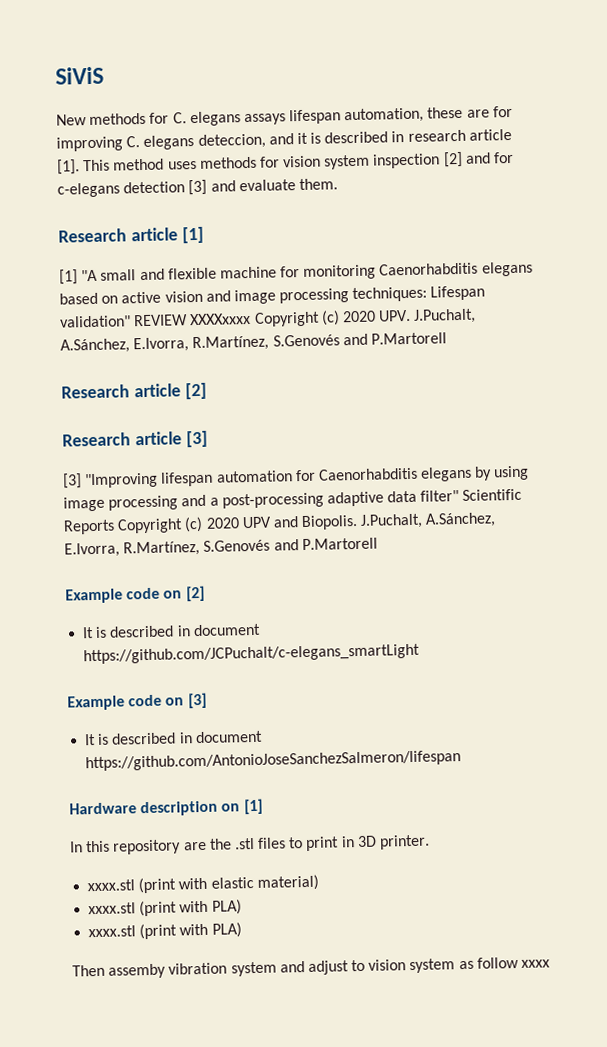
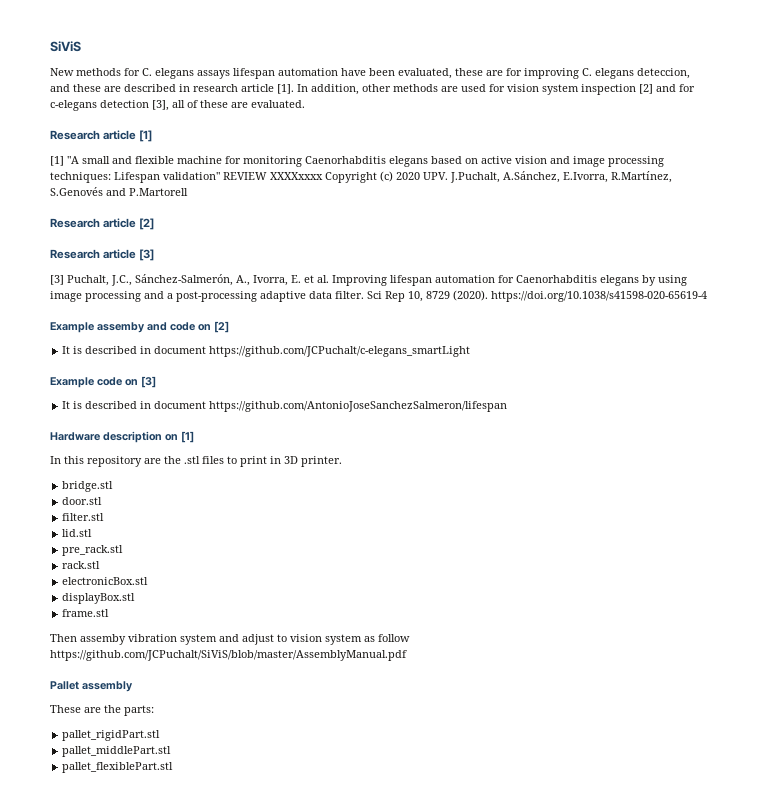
[344,107,425,124] automation, -> [278,68,452,79] automation have been evaluated,
[296,132,322,145] it is -> [73,84,121,92] these are
[83,156,257,172] This method uses methods -> [297,84,486,95] In addition, other methods are used
[188,178,338,196] [3] and evaluate them. -> [152,100,305,111] [3], all of these are evaluated.
[85,472,159,489] "Improving -> [67,274,387,286] Puchalt, J.C., Sánchez-Salmerón, A., Ivorra, E. et al. Improving
[420,488,523,502] [63,512,497,535] [64,537,378,558] [65,588,123,604] filter" Scientific Reports Copyright (c) 2020 UPV and Biopolis. J.Puchalt, A.Sánchez, E.Ivorra, R.Martínez, S.Genovés and P.Martorell // Example -> [335,290,707,302] [50,322,167,333] filter. Sci Rep 10, 8729 (2020). https://doi.org/10.1038/s41598-020-65619-4 // Example assemby and
[87,874,319,894] [88,899,242,917] [88,922,242,940] xxxx.stl (print with elastic material) // xxxx.stl (print with PLA) // xxxx.stl (print with PLA) -> [62,481,114,492] [62,497,103,505] [62,513,105,521] [62,529,93,537] [62,545,124,556] [62,561,101,569] [62,577,149,585] [62,593,136,604] [62,609,110,617] bridge.stl // door.stl // filter.stl // lid.stl // pre_rack.stl // rack.stl // electronicBox.stl // displayBox.stl // frame.stl
[521,959,551,968] xxxx -> [50,650,407,661] [50,681,133,692] [50,705,154,716] [62,730,161,741] [62,746,172,757] [62,762,174,773] https://github.com/JCPuchalt/SiViS/blob/master/AssemblyManual.pdf // Pallet assembly // These are the parts: // pallet_rigidPart.stl // pallet_middlePart.stl // pallet_flexiblePart.stl

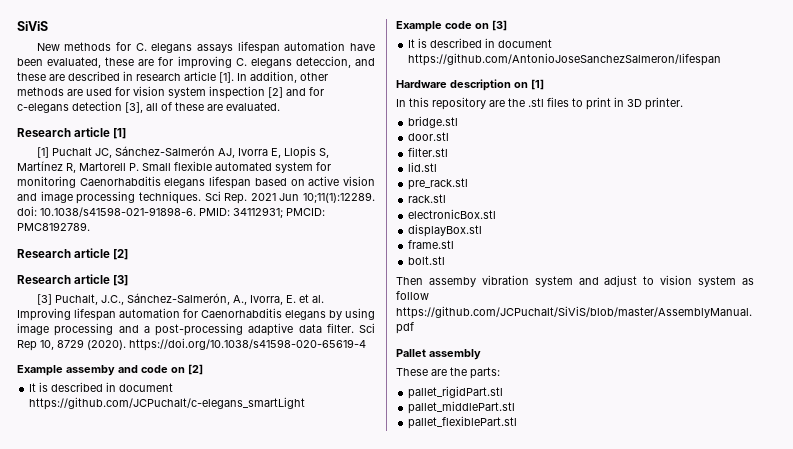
[67,156,222,164] "A small and flexible machine -> [51,146,329,159] [17,161,313,173] Puchalt JC, Sánchez-Salmerón AJ, Ivorra E, Llopis S, Martínez R, Martorell P. Small flexible automated system
(428, 161) none -> [209,176,252,189] lifespan
[50,171,672,183] [50,187,188,196] techniques: Lifespan validation" REVIEW XXXXxxxx Copyright (c) 2020 UPV. J.Puchalt, A.Sánchez, E.Ivorra, R.Martínez, S.Genovés and P.Martorell -> [138,191,375,204] [17,206,325,218] [17,222,90,231] techniques. Sci Rep. 2021 Jun 10;11(1):12289. doi: 10.1038/s41598-021-91898-6. PMID: 34112931; PMCID: PMC8192789.
(110, 613) none -> [408,256,446,265] // bolt.stl

